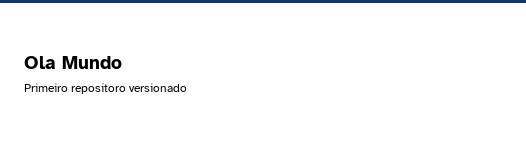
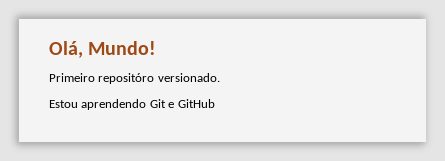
[24,56,122,69] Ola Mundo -> [49,41,157,58] Olá, Mundo!
[71,83,188,94] repositoro versionado -> [98,73,220,84] [49,99,215,110] repositóro versionado. // Estou aprendendo Git e GitHub

